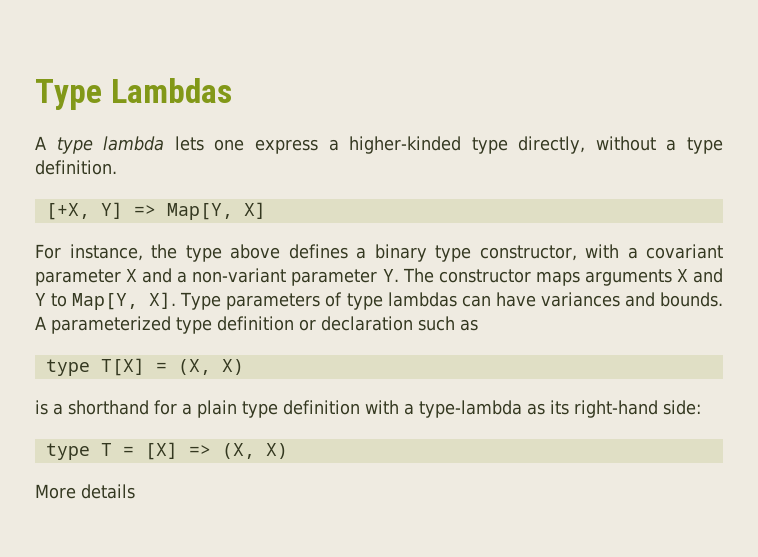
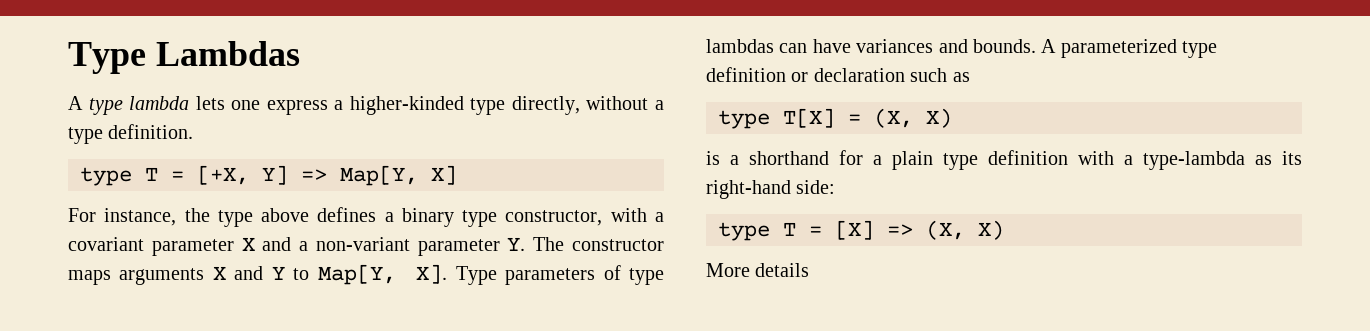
(117, 167) none -> [80,167,184,186] type T =

